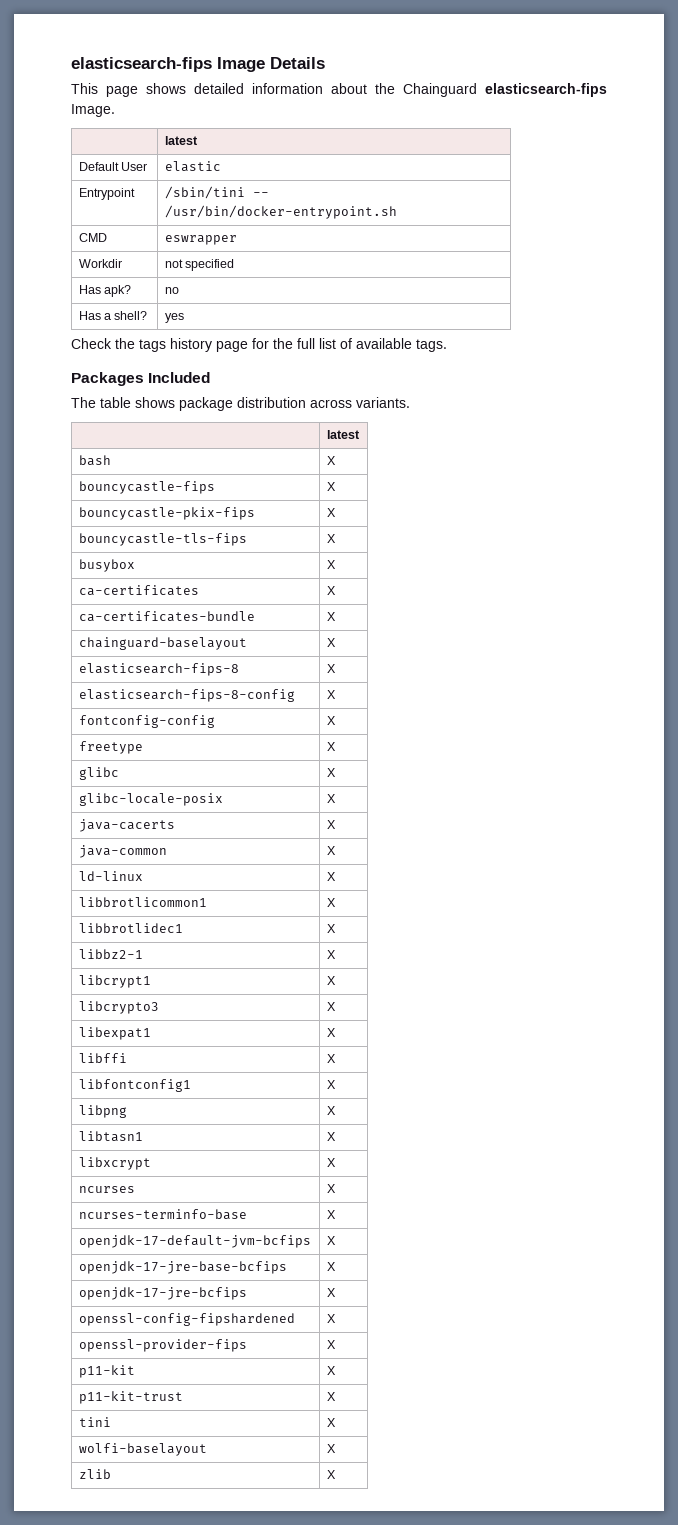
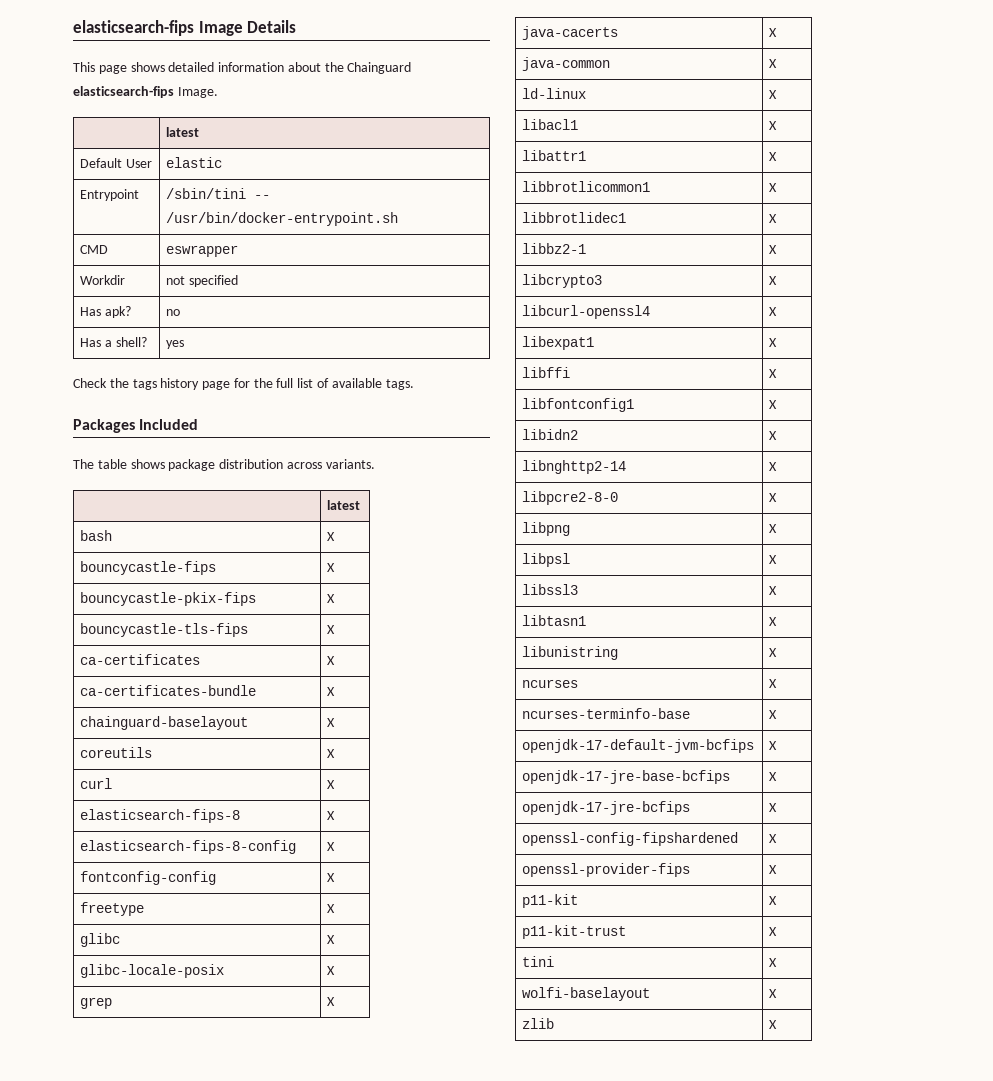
[78,559,135,572] [326,560,336,569] // busybox | X -> (336, 629) none
(336, 642) none -> [80,747,153,758] [327,749,336,758] [80,778,113,789] [327,780,336,789] // coreutils | X // curl | X
(336, 798) none -> [80,997,113,1009] [327,997,336,1006] // grep | X
(336, 876) none -> [522,119,579,130] [769,121,778,130] [522,150,587,161] [769,152,778,161] // libacl1 | X // libattr1 | X
[78,975,151,988] [326,976,336,985] [78,1001,159,1014] libcrypt1 | X // libcrypto3 -> [522,274,603,288] [769,276,778,285] [522,305,651,319] libcrypto3 | X // libcurl-openssl4
[78,1105,127,1118] libpng -> [522,429,579,440] [769,431,778,440] [522,460,627,474] [769,462,778,471] [522,491,619,505] [769,493,778,502] [522,522,571,536] [769,524,778,533] [522,553,571,567] [769,555,778,564] [522,584,579,595] libidn2 | X // libnghttp2-14 | X // libpcre2-8-0 | X // libpng | X // libpsl | X // libssl3
[78,1157,151,1170] libxcrypt -> [522,646,619,660] libunistring

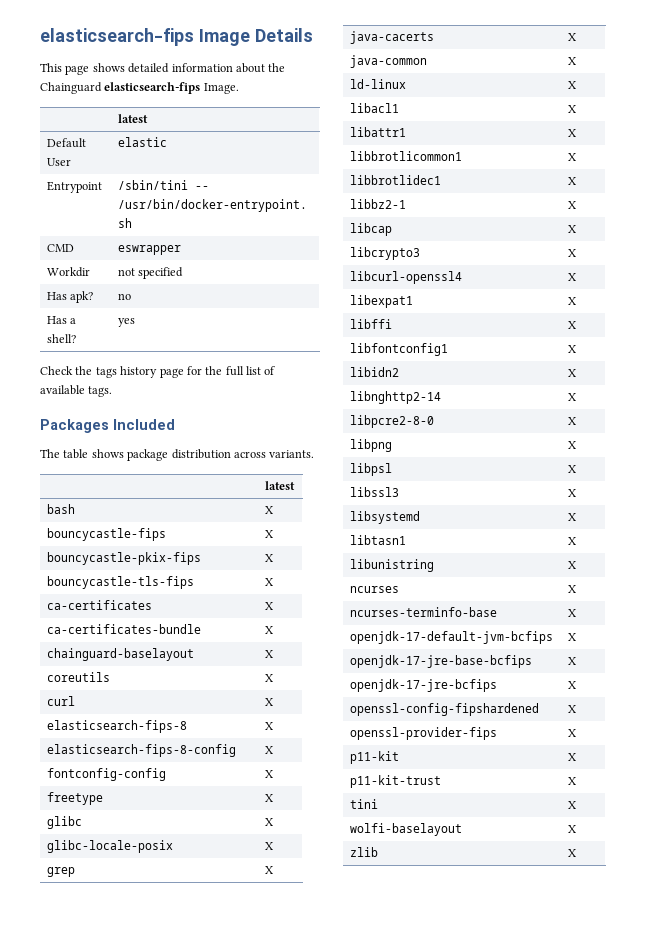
(778, 249) none -> [350,223,393,236] [568,225,578,233] // libcap | X
(778, 590) none -> [350,511,421,524] [568,513,578,521] // libsystemd | X

